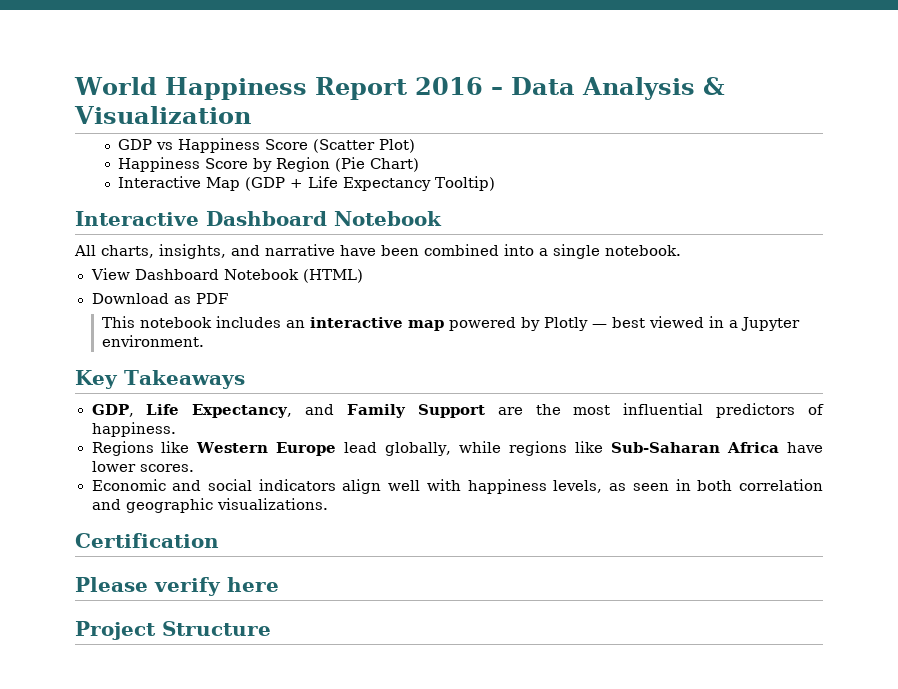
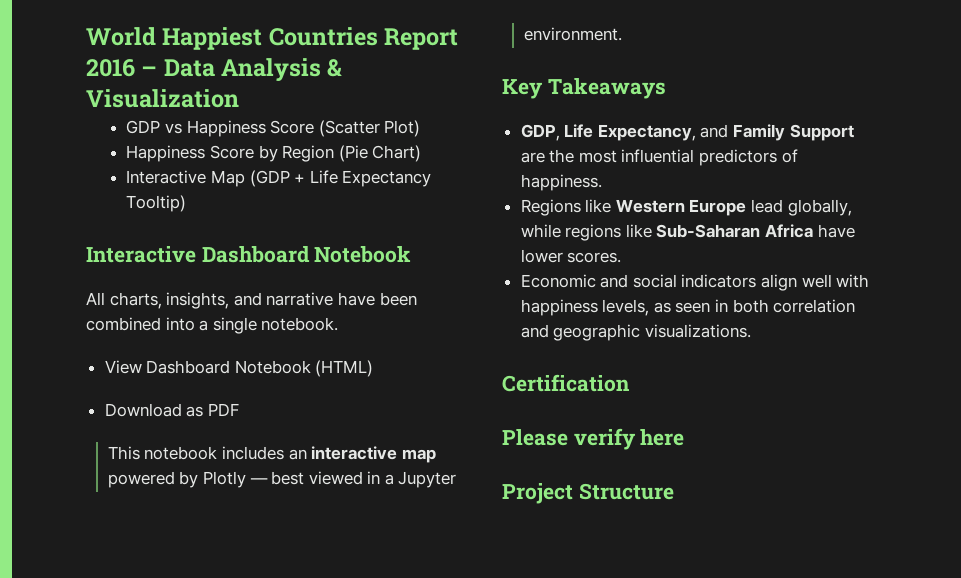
[164,77,307,100] Happiness -> [162,27,378,50] Happiest Countries

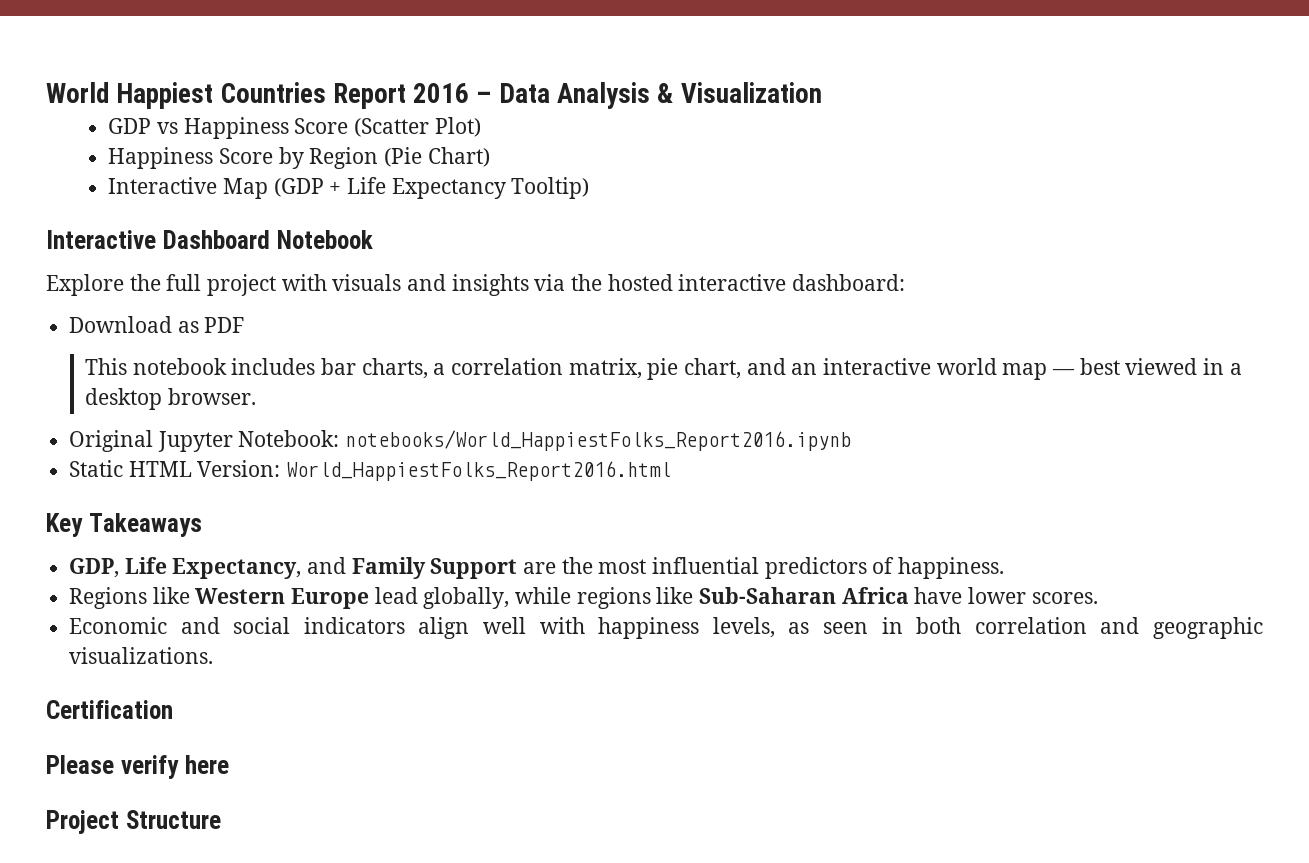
[86,292,417,309] [86,317,339,334] [104,360,374,377] All charts, insights, and narrative have been combined into a single notebook. // View Dashboard Notebook (HTML) -> [46,274,906,296] Explore the full project with visuals and insights via the hosted interactive dashboard:
[288,446,436,463] [107,471,246,488] an interactive map powered by Plotly -> [321,358,1048,380] bar charts, a correlation matrix, pie chart, and an interactive world map
[398,471,457,488] [523,27,622,41] Jupyter environment. -> [85,388,256,410] [69,430,852,452] [69,460,672,481] desktop browser. // Original Jupyter Notebook: notebooks/World_HappiestFolks_Report2016.ipynb // Static HTML Version: World_HappiestFolks_Report2016.html

